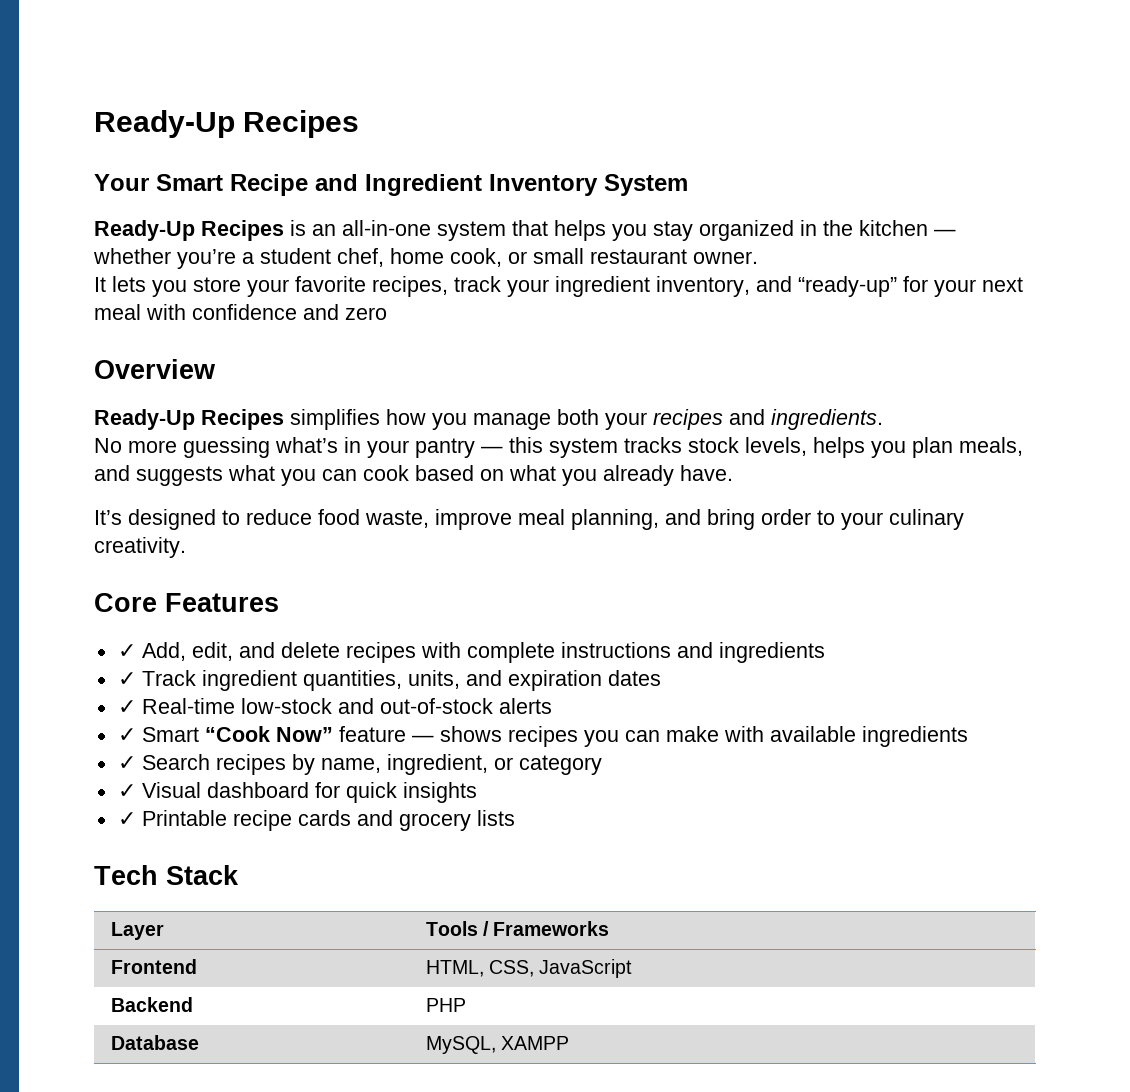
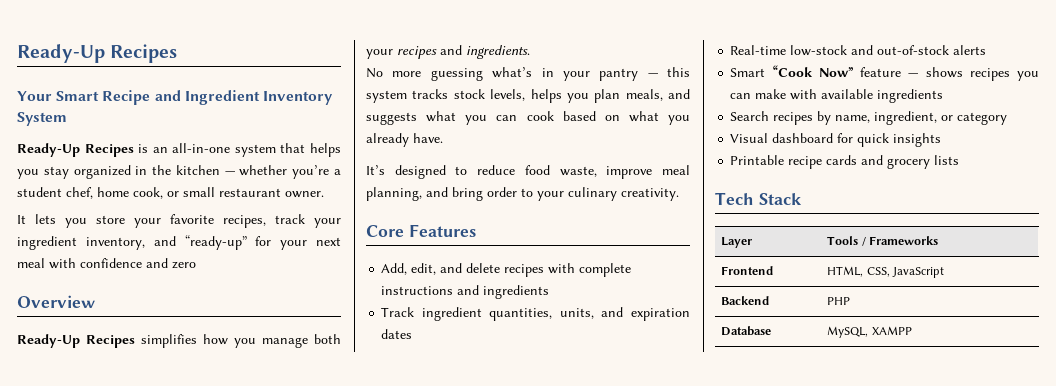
[117,644,136,658] ✓ -> (476, 230) none
[117,672,136,686] ✓ -> (550, 292) none
[117,700,136,714] ✓ -> (413, 334) none
[117,728,136,742] ✓ -> (987, 50) none
[117,756,136,770] ✓ -> (944, 96) none
[117,784,136,798] ✓ -> (1008, 118) none
[117,812,136,826] ✓ -> (942, 140) none

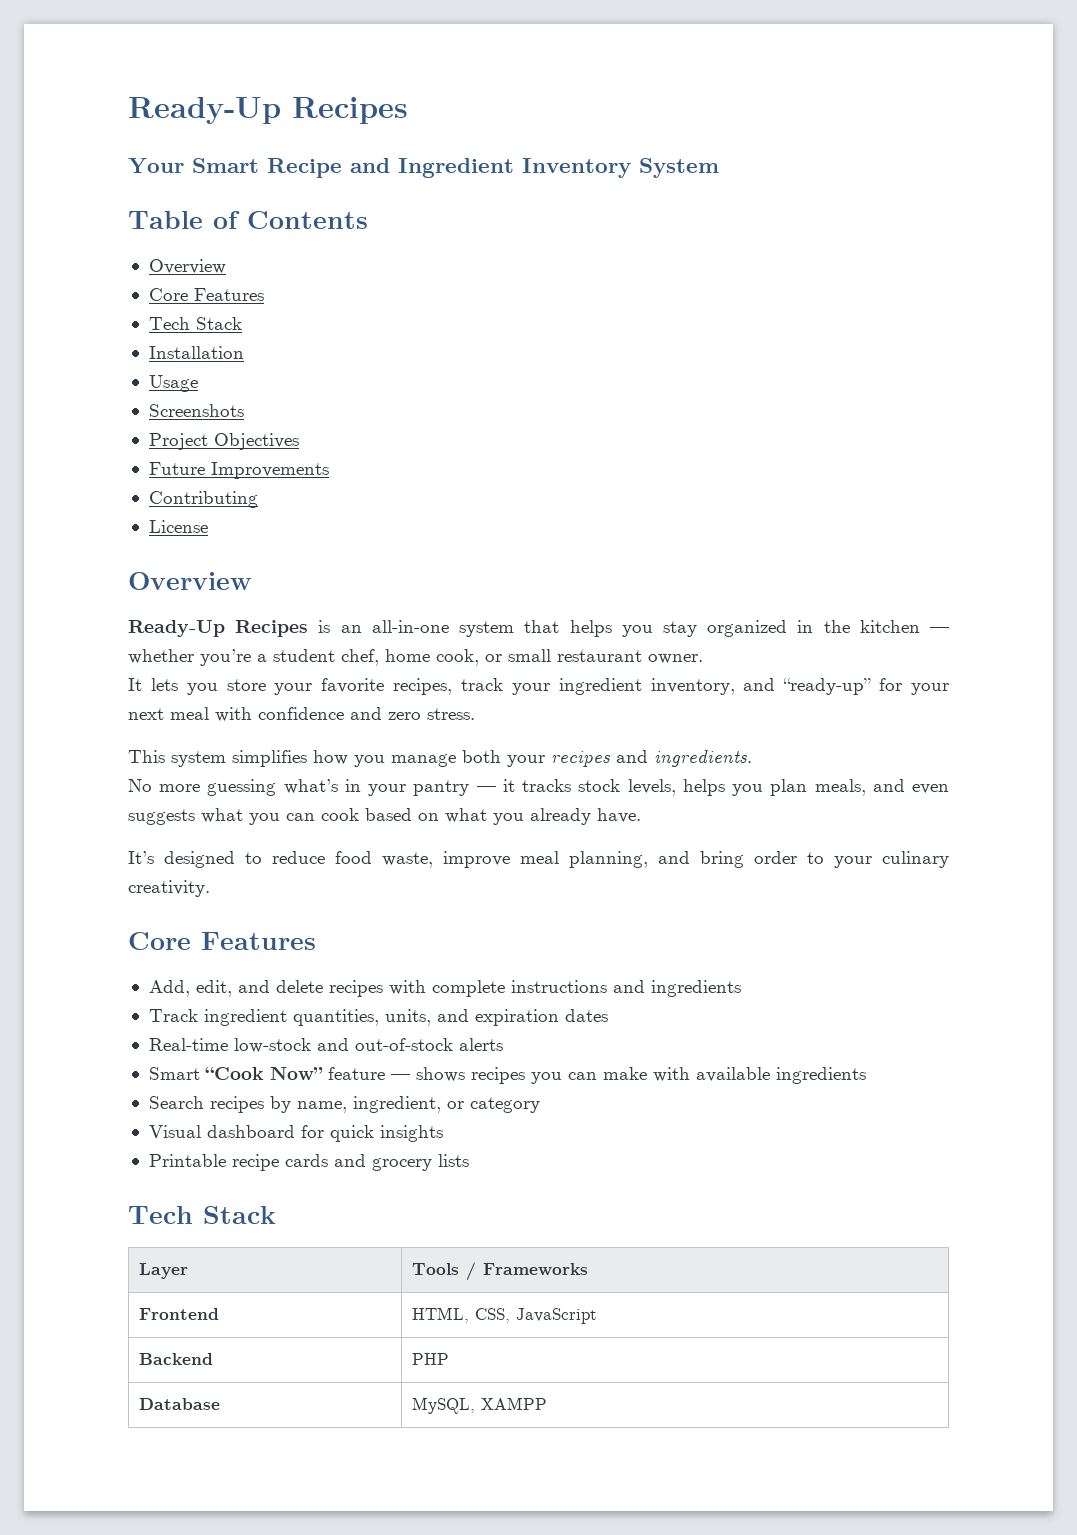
(67, 119) none -> [128,211,368,229] [148,259,226,274] [148,288,264,301] [148,317,242,330] [148,346,244,359] [148,375,198,392] [148,404,244,417] [148,433,299,450] [148,462,329,479] [148,491,258,508] [148,520,208,533] [128,572,252,590] // Table of Contents // Overview // Core Features // Tech Stack // Installation // Usage // Screenshots // Project Objectives // Future Improvements // Contributing // License // Overview
[17,295,95,308] [17,334,135,348] // Overview // Ready-Up Recipes -> [427,708,475,720] [128,750,226,767] stress. // This system
[667,67,690,77] [366,90,407,103] this system -> [502,779,515,792] it
(690, 94) none -> [912,784,950,794] even

